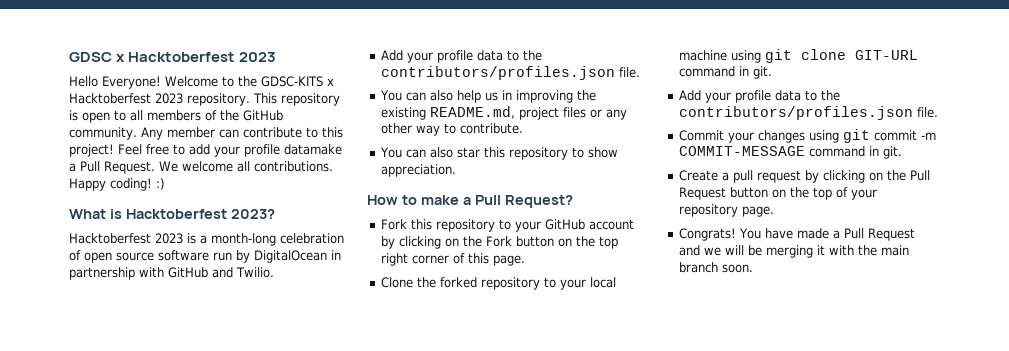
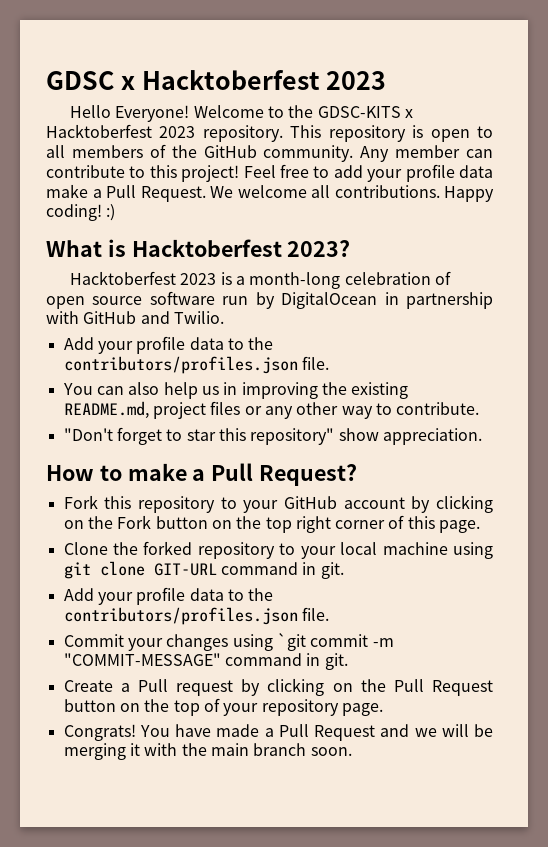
[284,144,342,155] datamake -> [458,165,493,178] [46,184,88,198] data make
[380,147,585,160] You can also star this repository to -> [63,427,335,445] "Don't forget to star this repository"
[843,129,871,143] git -> [276,633,306,651] `git
[679,146,806,156] COMMIT-MESSAGE -> [63,653,221,666] "COMMIT-MESSAGE"
[733,170,754,183] pull -> [137,679,168,692] Pull

